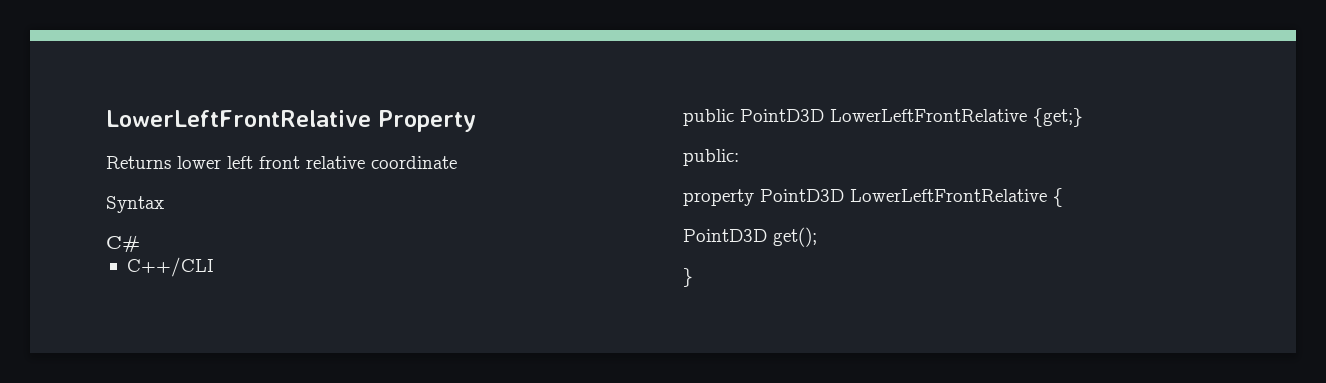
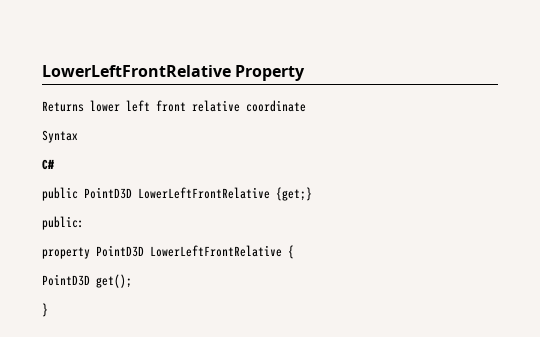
[126,257,214,277] // C++/CLI -> (54, 164) none

